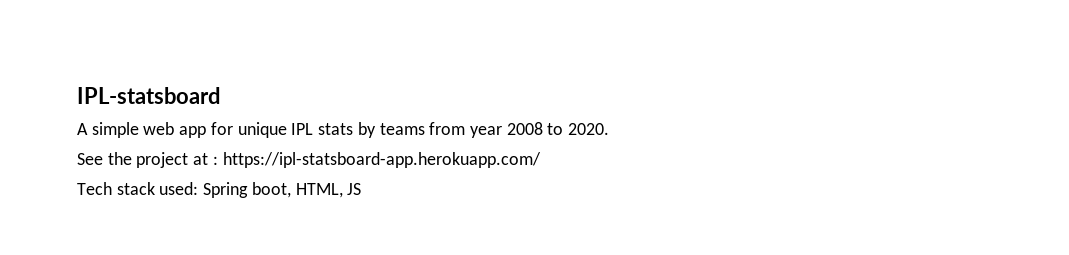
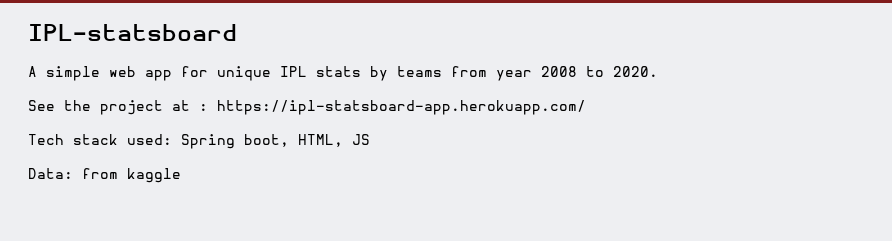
(362, 189) none -> [28,168,181,183] // Data: from kaggle

